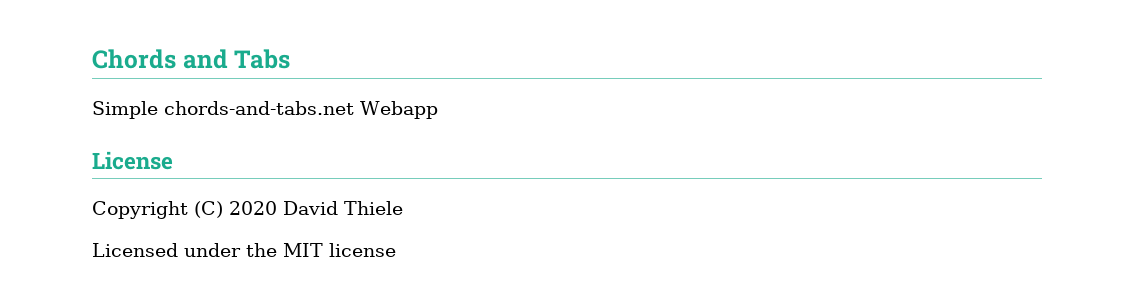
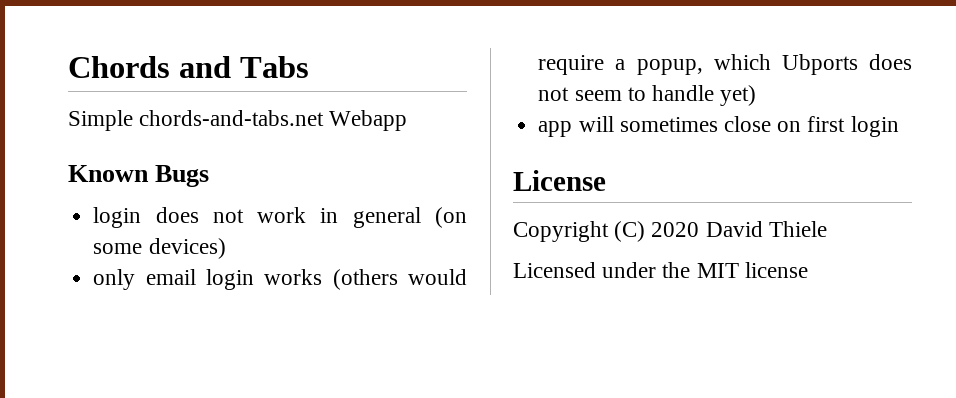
(438, 110) none -> [68,165,210,187] [93,207,467,228] [93,238,226,259] [93,269,467,290] [538,54,912,75] [538,85,757,106] [538,116,899,137] // Known Bugs // login does not work in general (on some devices) // only email login works (others would require a popup, which Ubports does not seem to handle yet) // app will sometimes close on first login

